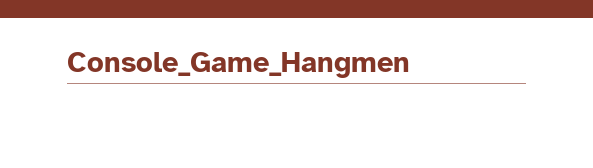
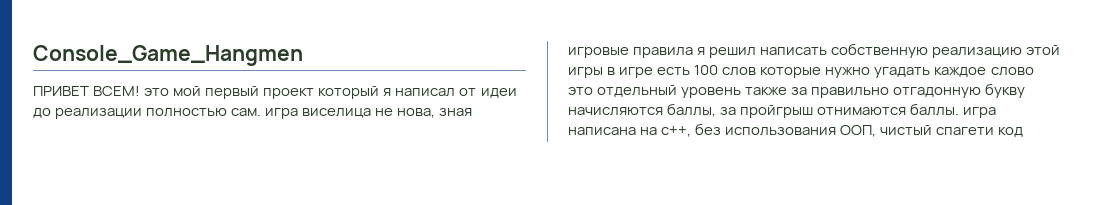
(410, 65) none -> [33,86,517,99] [33,108,473,119] [568,43,1061,58] [568,65,1034,78] [568,83,1026,98] [568,103,997,118] [568,123,1024,137] // ПРИВЕТ ВСЕМ! это мой первый проект который я написал от идеи до реализации полностью сам. игра виселица не нова, зная игровые правила я решил написать собственную реализацию этой игры в игре есть 100 слов которые нужно угадать каждое слово это отдельный уровень также за правильно отгадонную букву начисляются баллы, за пройгрыш отнимаются баллы. игра написана на с++, без использования ООП, чистый спагети код

